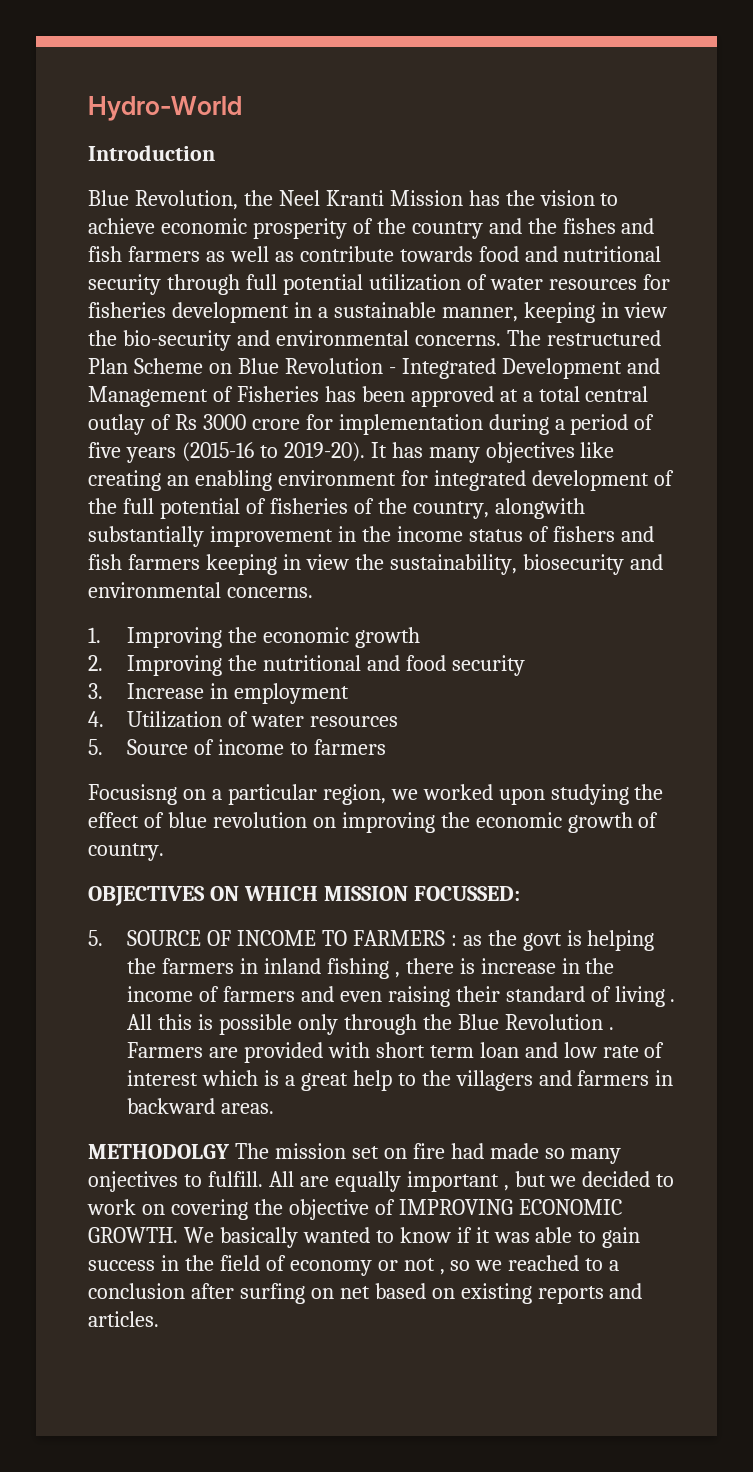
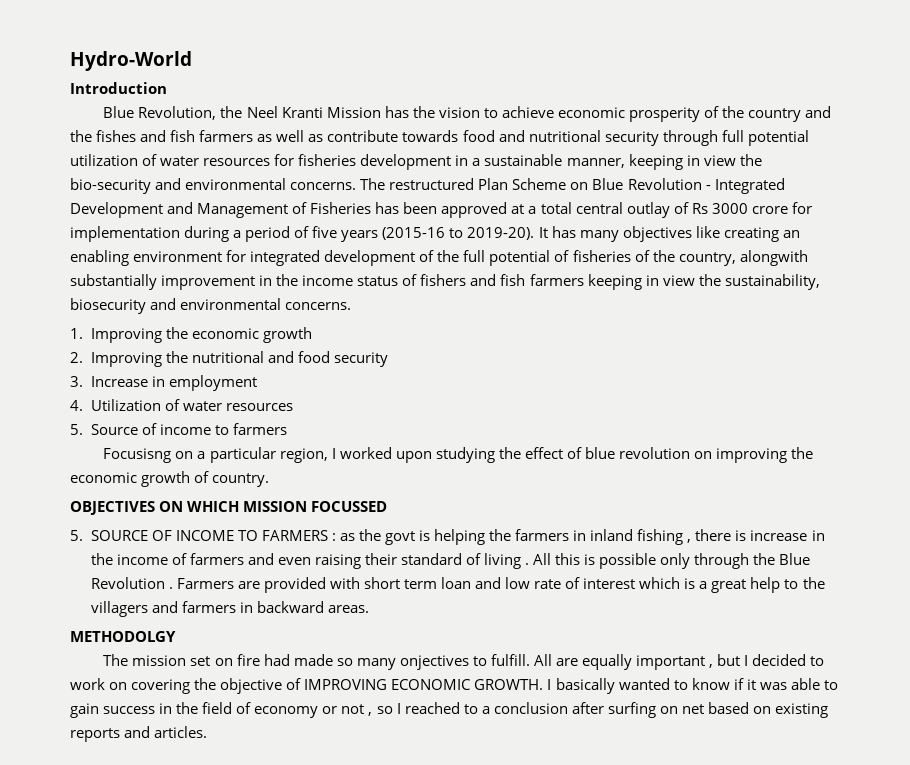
[390,789,418,800] we -> [331,448,336,459] I
[413,886,520,901] FOCUSSED: -> [311,501,388,512] FOCUSSED
(230, 1151) none -> (176, 636) //
[549,1176,577,1187] we -> [744,655,749,666] I
[183,1227,214,1243] We -> [547,679,552,690] I
[475,1260,503,1271] we -> [396,703,401,714] I

